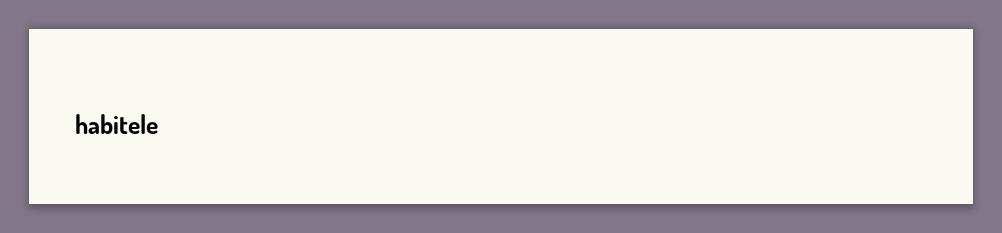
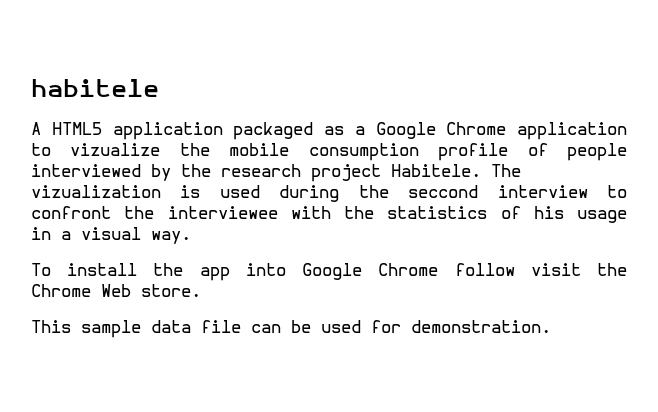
(158, 124) none -> [31,122,627,140] [31,143,628,161] [31,164,521,182] [31,185,628,202] [31,206,627,223] [31,227,191,244] [31,263,627,281] [31,284,201,297] [31,320,551,338] // A HTML5 application packaged as a Google Chrome application to vizualize the mobile consumption profile of people interviewed by the research project Habitele. The vizualization is used during the seccond interview to confront the interviewee with the statistics of his usage in a visual way. // To install the app into Google Chrome follow visit the Chrome Web store. // This sample data file can be used for demonstration.

